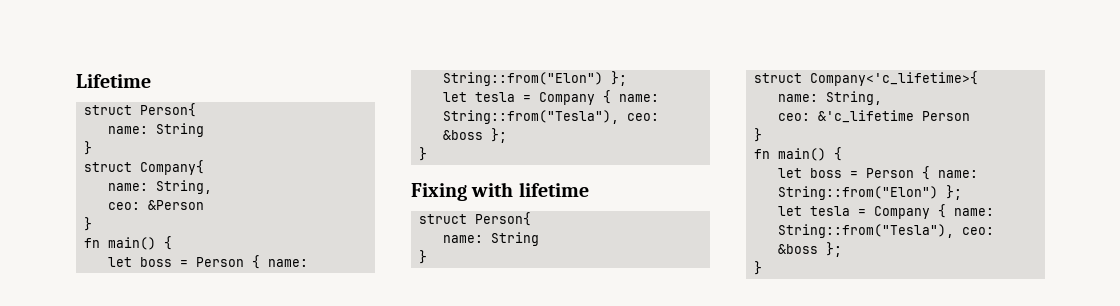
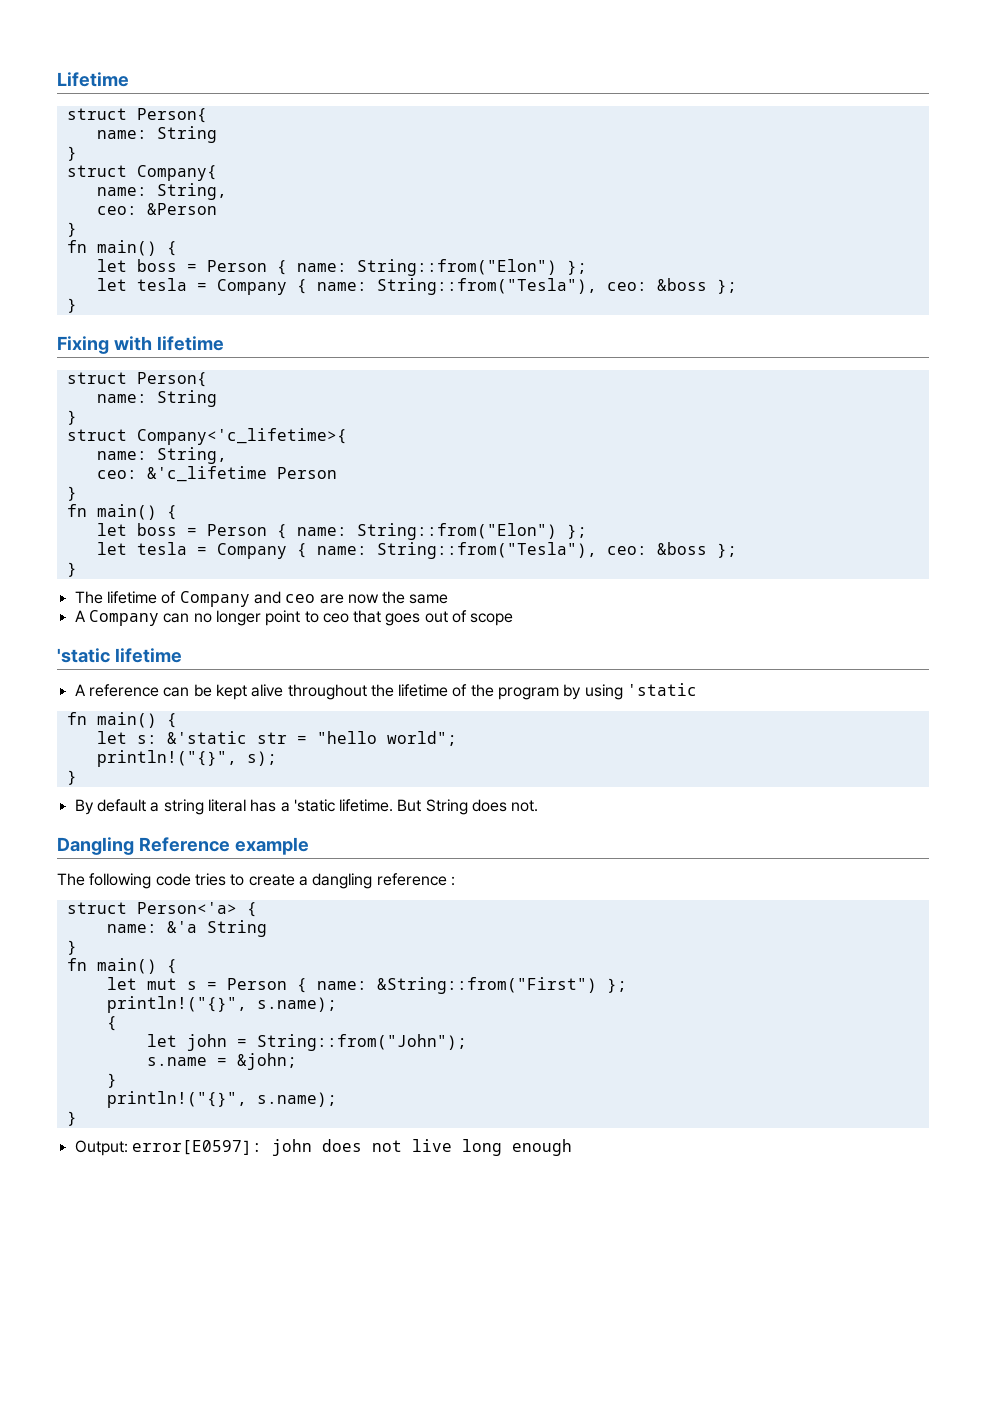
(763, 268) none -> [74,591,449,607] [74,610,514,626] [57,648,182,663] [74,683,698,700] [66,712,177,728] [96,731,457,746] [96,750,277,767] [66,770,77,785] [74,799,539,815] [57,837,309,855] [57,873,455,889] [66,902,257,917] [106,920,267,937] [66,940,77,955] [66,958,177,974] [106,977,627,994] [106,996,337,1013] [106,1016,117,1031] [146,1034,467,1051] [146,1053,297,1070] [106,1073,117,1088] [106,1091,337,1108] [66,1111,77,1126] [74,1139,572,1156] // The lifetime of Company and ceo are now the same // A Company can no longer point to ceo that goes out of scope // 'static lifetime // A reference can be kept alive throughout the lifetime of the program by using 'static // fn main() { // let s: &'static str = "hello world"; // println!("{}", s); // } // By default a string literal has a 'static lifetime. But String does not. // Dangling Reference example // The following code tries to create a dangling reference : // struct Person<'a> { // name: &'a String // } // fn main() { // let mut s = Person { name: &String::from("First") }; // println!("{}", s.name); // { // let john = String::from("John"); // s.name = &john; // } // println!("{}", s.name); // } // Output: error[E0597]: john does not live long enough

